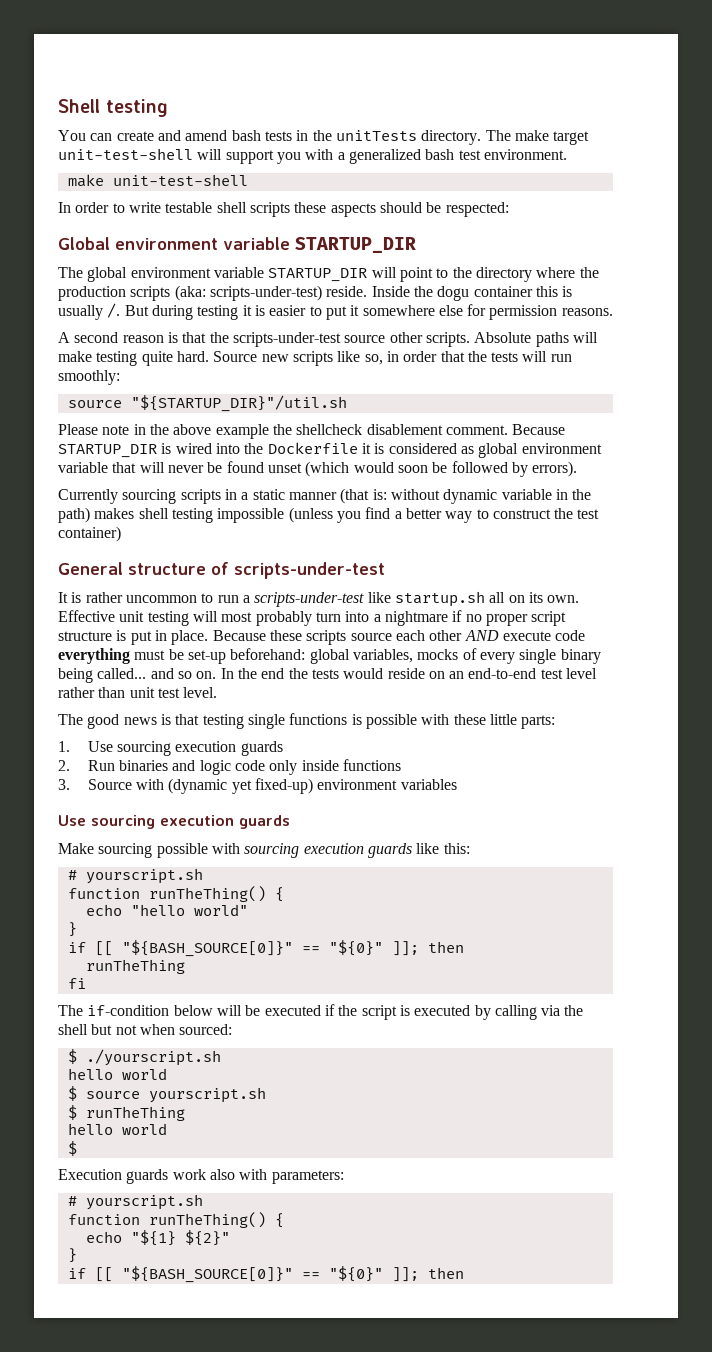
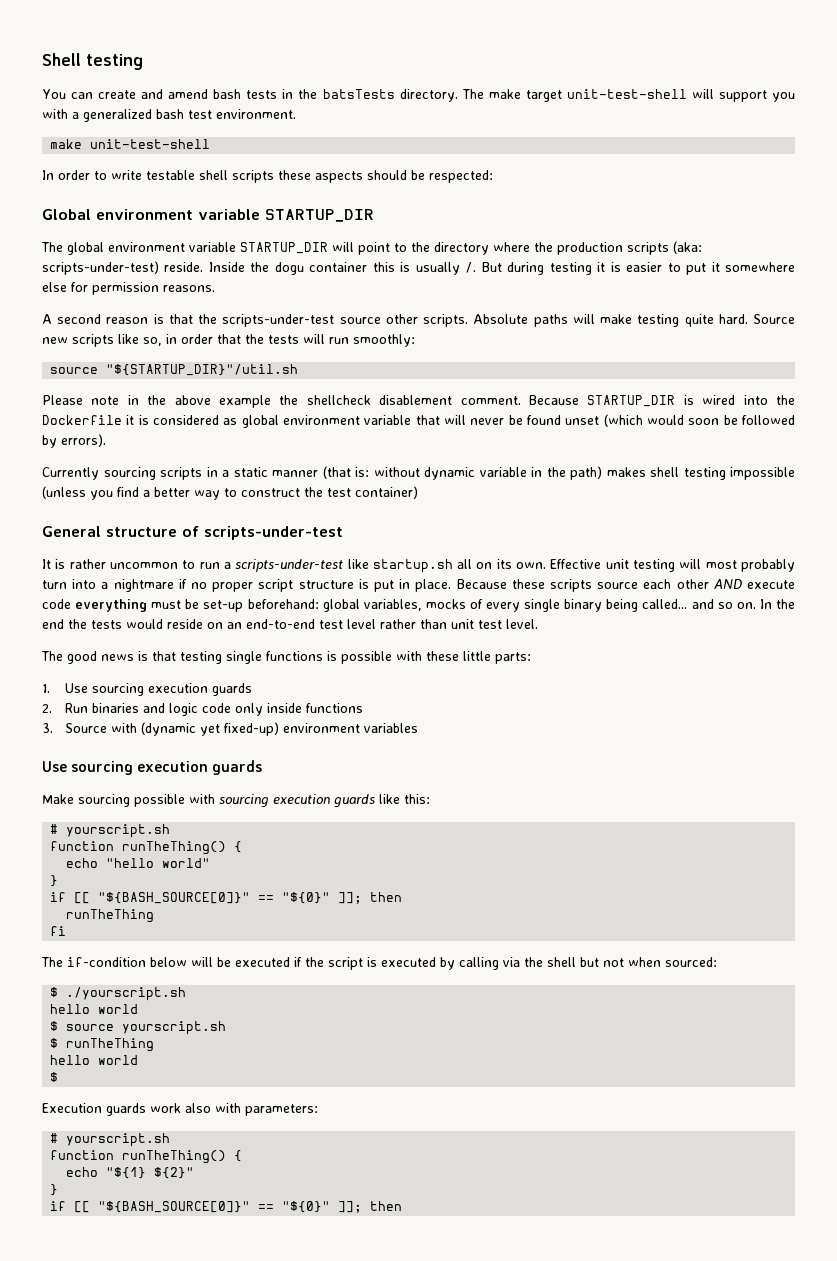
[335,130,417,141] unitTests -> [322,89,395,99] batsTests

